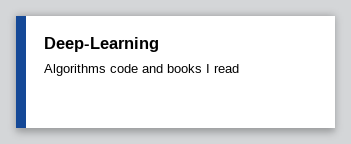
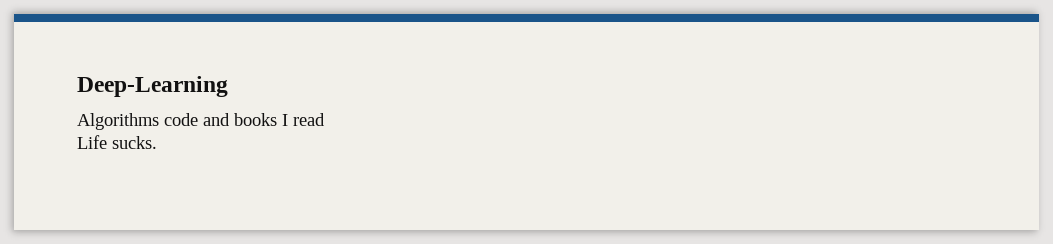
(239, 68) none -> [77,135,157,149] // Life sucks.

